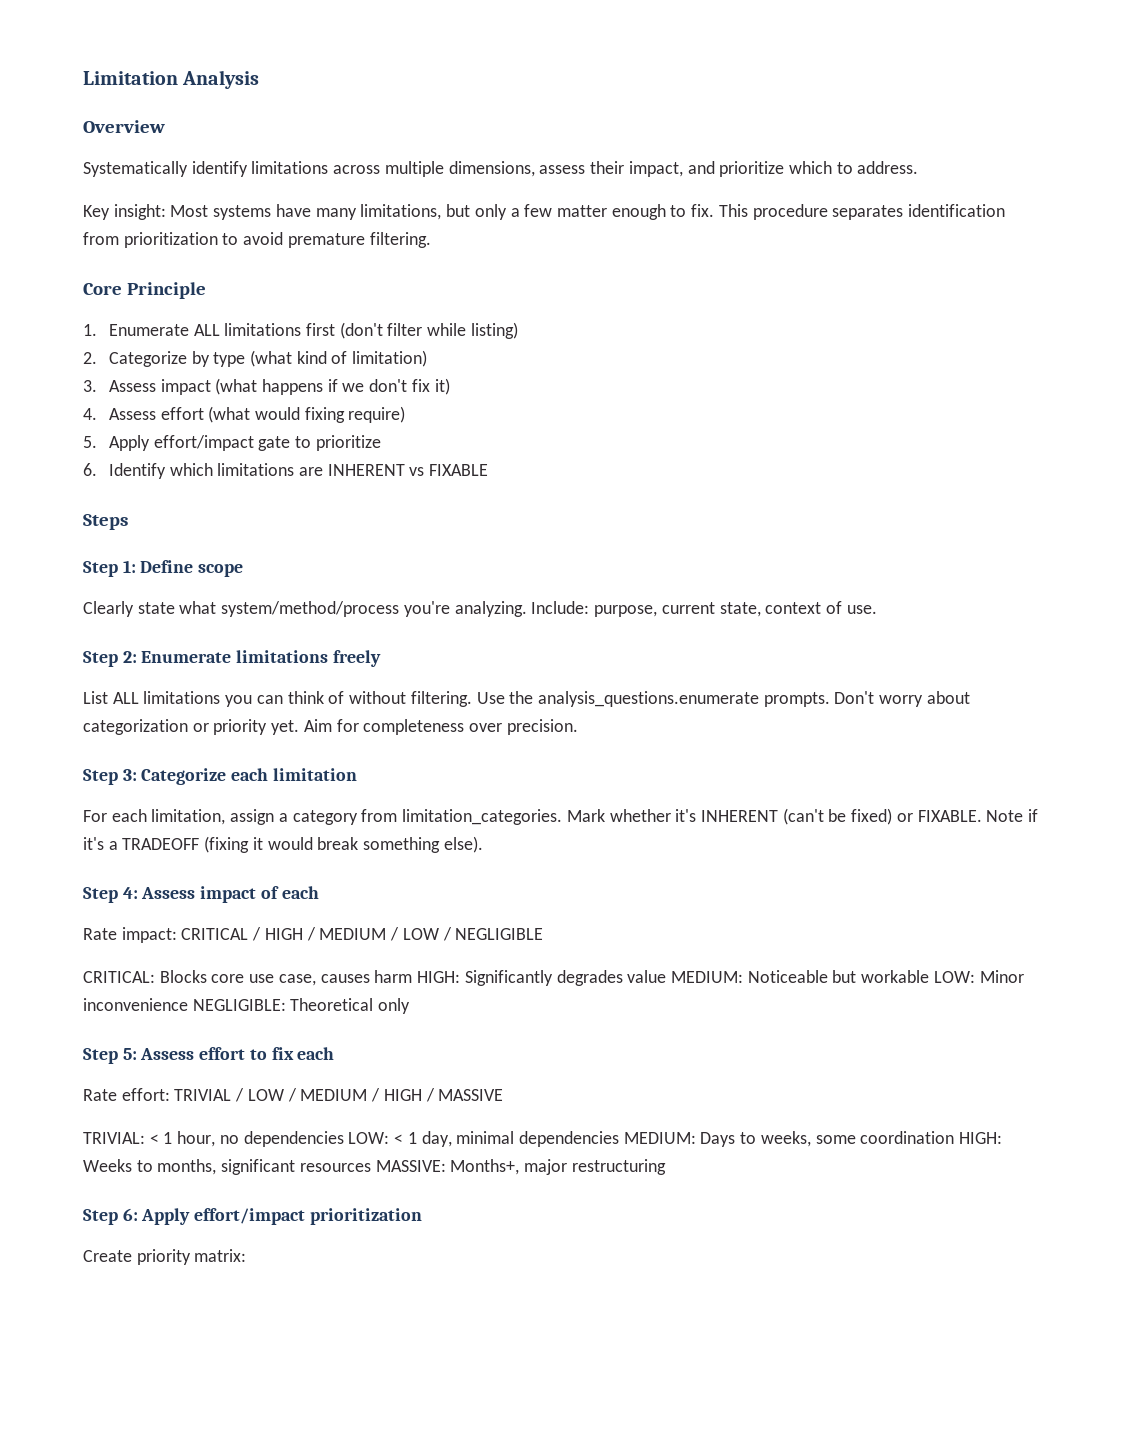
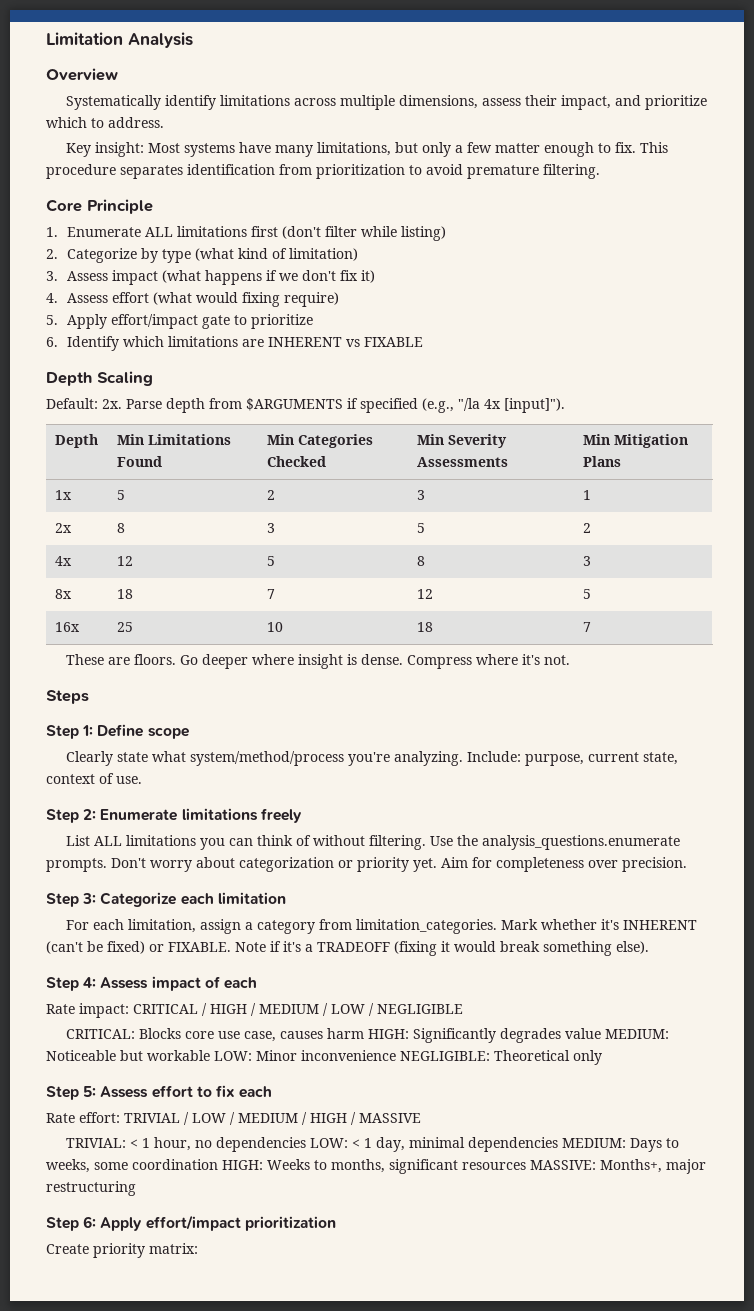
(489, 470) none -> [46,371,153,386] [46,398,565,413] [55,434,99,448] [117,434,232,445] [117,456,163,467] [267,434,374,448] [267,456,327,467] [417,434,508,448] [417,457,509,467] [583,434,689,448] [583,456,622,467] [55,490,73,500] [117,490,126,500] [267,490,276,500] [417,490,426,500] [583,490,592,500] [55,523,73,533] [117,523,126,533] [267,523,276,533] [417,523,426,533] [583,523,592,533] [55,556,73,566] [117,556,134,566] [267,556,276,566] [417,556,426,566] [583,556,592,566] [55,589,73,599] [117,589,134,599] [267,589,276,599] [417,589,434,599] [583,589,592,599] [55,622,81,632] [117,622,134,632] [267,622,284,632] [417,622,434,632] [583,622,592,632] [66,654,571,669] // Depth Scaling // Default: 2x. Parse depth from $ARGUMENTS if specified (e.g., "/la 4x [input]"). // Depth | Min Limitations Found | Min Categories Checked | Min Severity Assessments | Min Mitigation Plans // 1x | 5 | 2 | 3 | 1 // 2x | 8 | 3 | 5 | 2 // 4x | 12 | 5 | 8 | 3 // 8x | 18 | 7 | 12 | 5 // 16x | 25 | 10 | 18 | 7 // These are floors. Go deeper where insight is dense. Compress where it's not.

